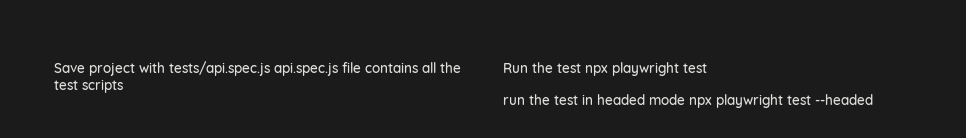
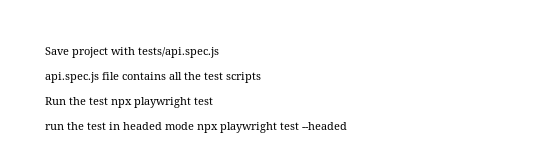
(270, 68) none -> (219, 52) //

